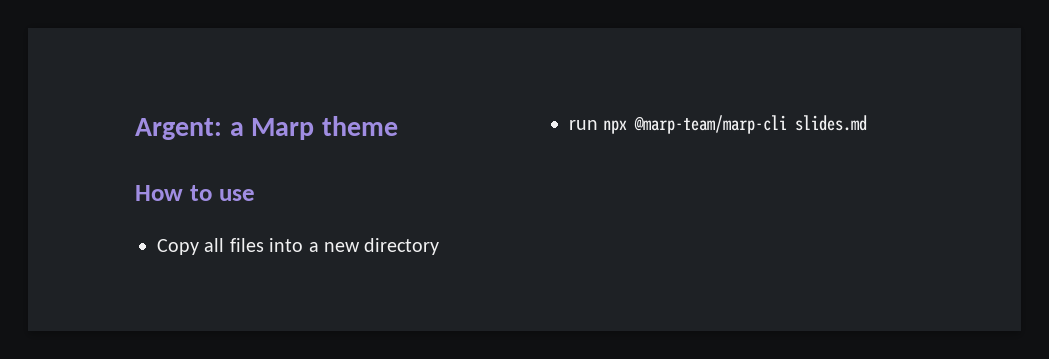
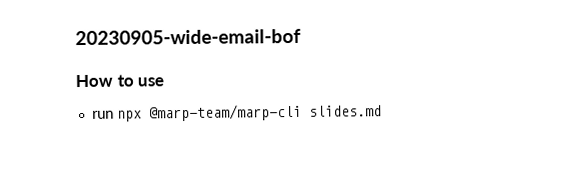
[135,116,398,140] Argent: a Marp theme -> [75,28,301,46] 20230905-wide-email-bof
[157,238,440,255] // Copy all files into a new directory -> (165, 82) none

